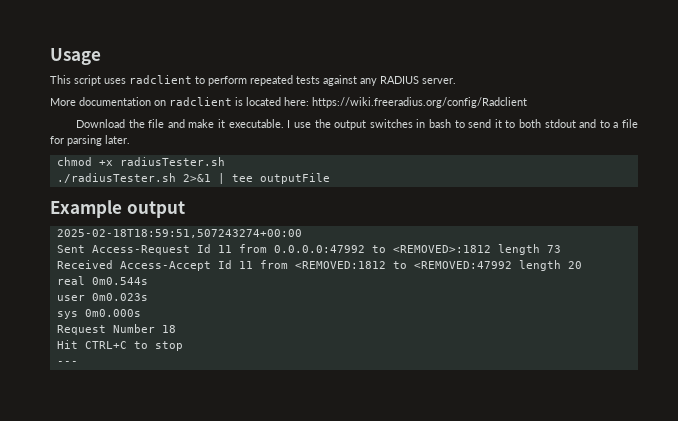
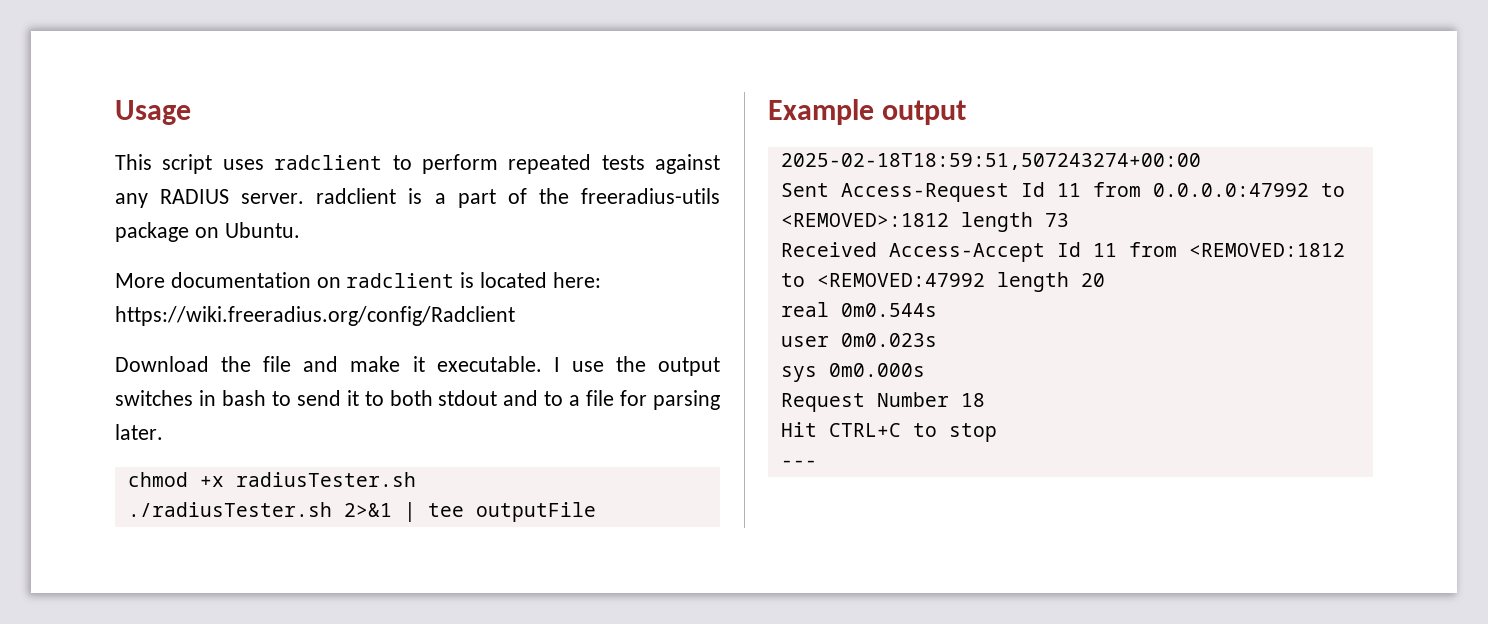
(456, 81) none -> [316,188,720,208] [115,222,300,242] radclient is a part of the freeradius-utils package on Ubuntu.

